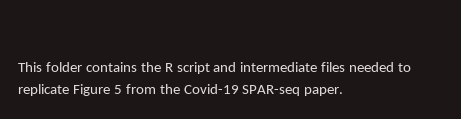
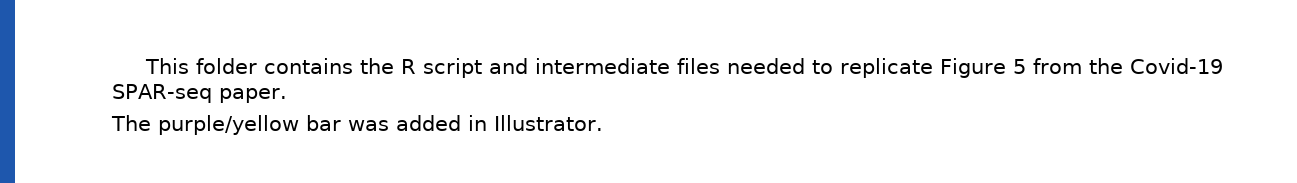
(344, 91) none -> [111,115,603,135] // The purple/yellow bar was added in Illustrator.

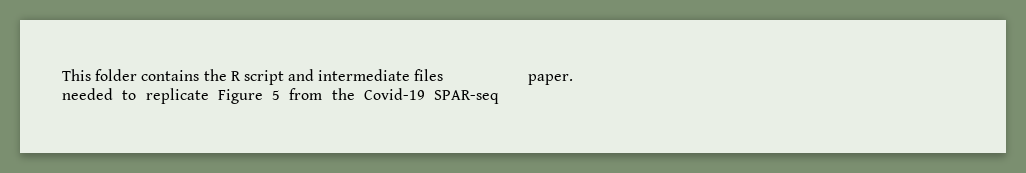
[111,115,603,135] // The purple/yellow bar was added in Illustrator. -> (573, 79) none

